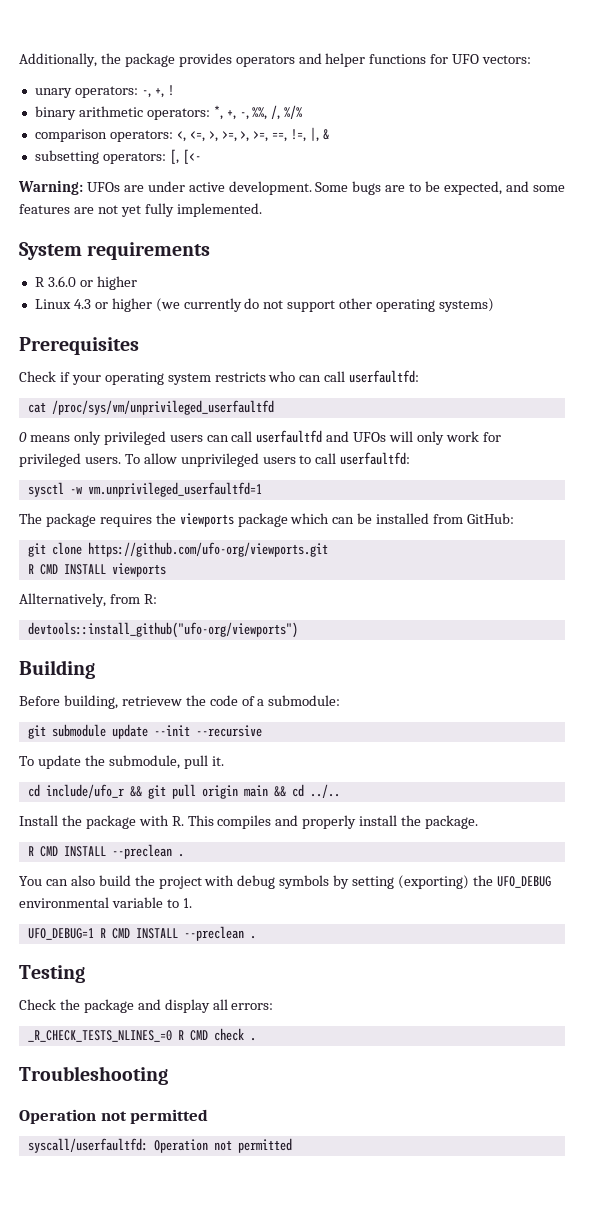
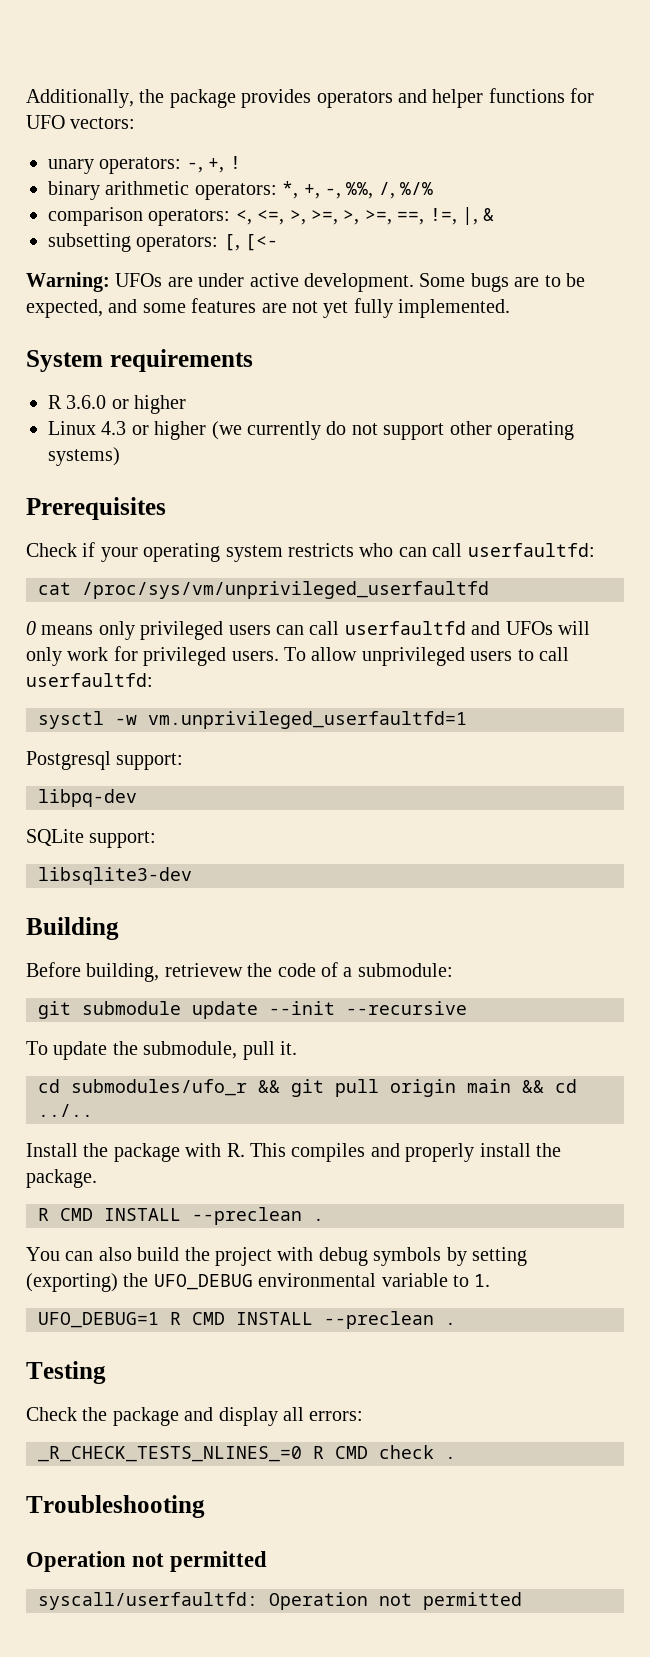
[19,513,515,527] [27,542,328,557] [27,563,166,577] [19,593,157,607] [27,622,298,638] The package requires the viewports package which can be installed from GitHub: // git clone https://github.com/ufo-org/viewports.git // R CMD INSTALL viewports // Allternatively, from R: // devtools::install_github("ufo-org/viewports") -> [26,751,184,770] [38,789,137,807] [26,829,157,848] [38,867,192,885] Postgresql support: // libpq-dev // SQLite support: // libsqlite3-dev
[45,784,124,798] include/ufo_r -> [71,1079,247,1096] submodules/ufo_r

